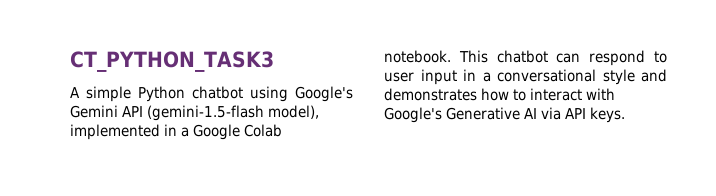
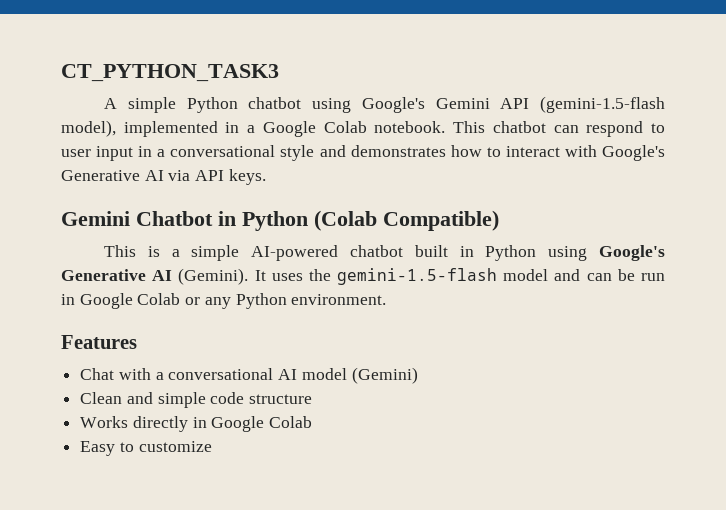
(626, 115) none -> [61,210,499,231] [104,245,666,261] [61,268,665,285] [61,293,387,309] [61,335,137,349] [80,367,418,384] [80,392,313,408] [80,416,313,432] [80,441,212,456] // Gemini Chatbot in Python (Colab Compatible) // This is a simple AI-powered chatbot built in Python using Google's Generative AI (Gemini). It uses the gemini-1.5-flash model and can be run in Google Colab or any Python environment. // Features // Chat with a conversational AI model (Gemini) // Clean and simple code structure // Works directly in Google Colab // Easy to customize

